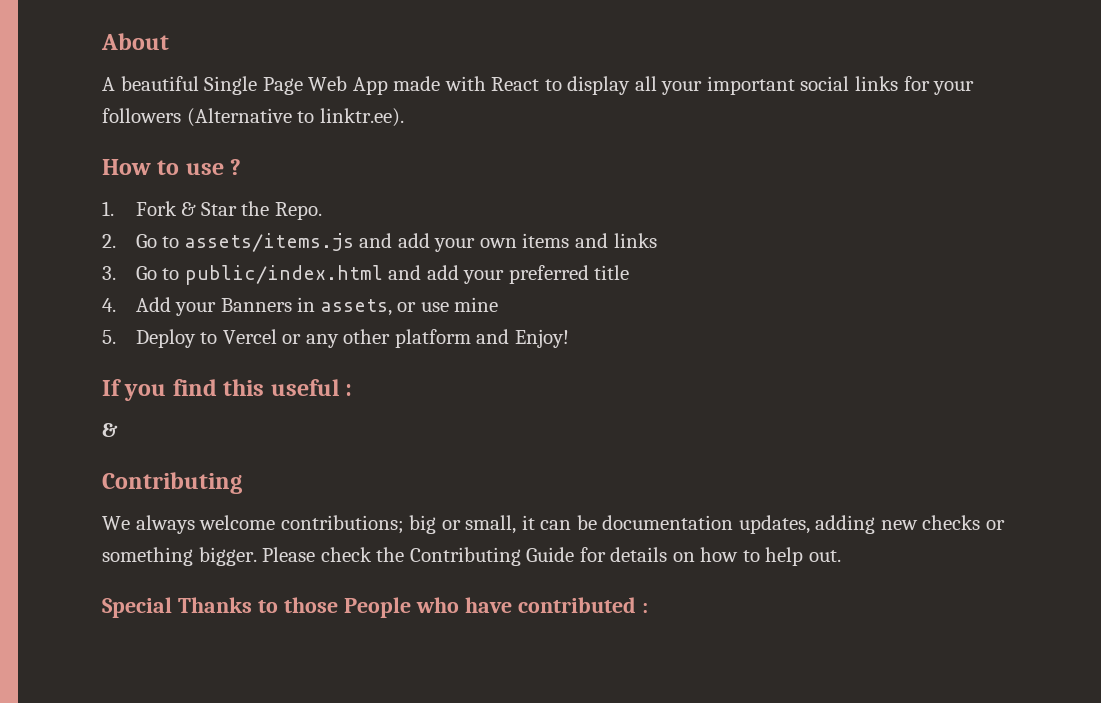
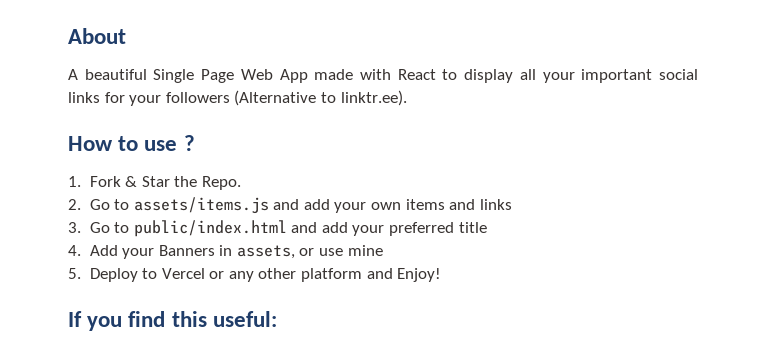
[270,379,353,396] [102,423,118,437] [102,472,242,494] [102,515,1006,534] [102,547,841,566] [102,597,648,618] useful : // & // Contributing // We always welcome contributions; big or small, it can be documentation updates, adding new checks or something bigger. Please check the Contributing Guide for details on how to help out. // Special Thanks to those People who have contributed : -> [212,311,277,327] useful:

